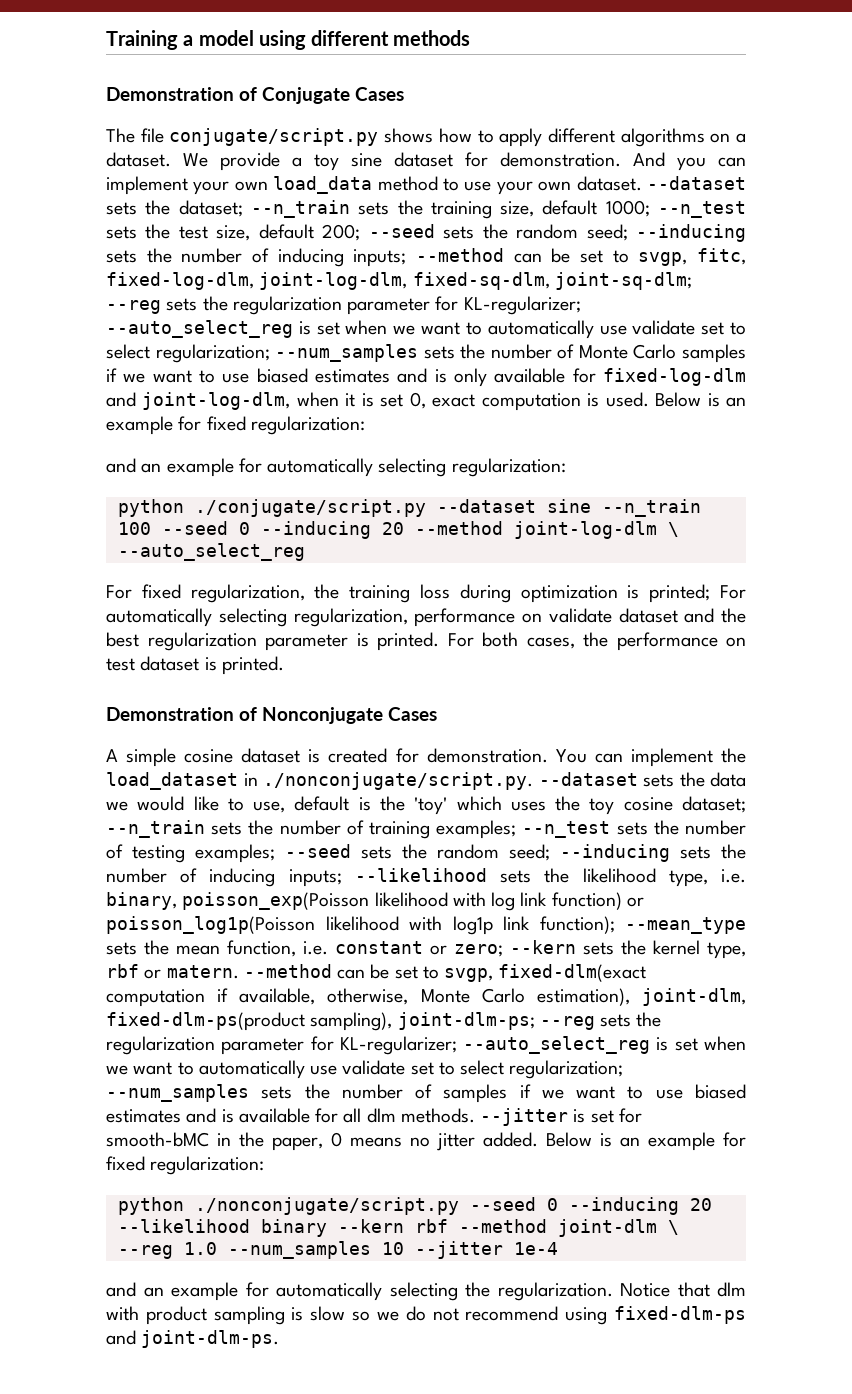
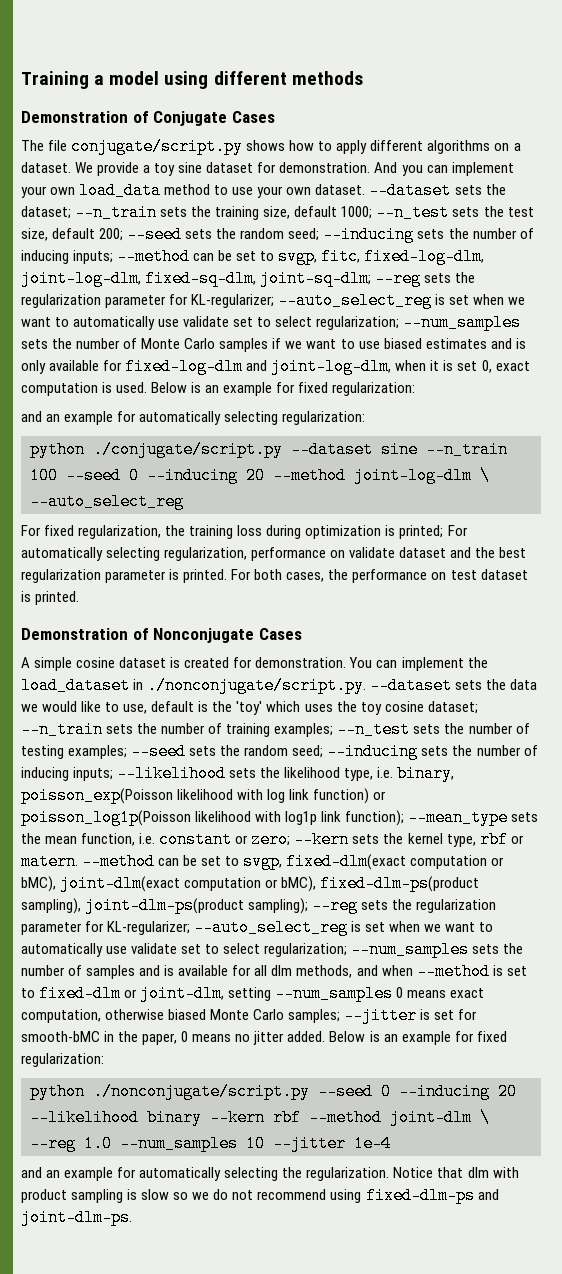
[217,988,746,1006] [106,1012,535,1031] if available, otherwise, Monte Carlo estimation), joint-dlm, fixed-dlm-ps(product sampling), joint-dlm-ps; -> [491,857,505,866] [21,875,480,892] [21,897,309,914] or bMC), joint-dlm(exact computation or bMC), fixed-dlm-ps(product sampling), joint-dlm-ps(product sampling);
[519,1084,746,1099] [106,1109,181,1123] if we want to use biased estimates -> (136, 972) none
[400,1108,475,1123] methods. -> [296,963,527,980] [21,985,485,1002] [21,1009,341,1023] methods, and when --method is set to fixed-dlm or joint-dlm, setting --num_samples 0 means exact computation, otherwise biased Monte Carlo samples;

